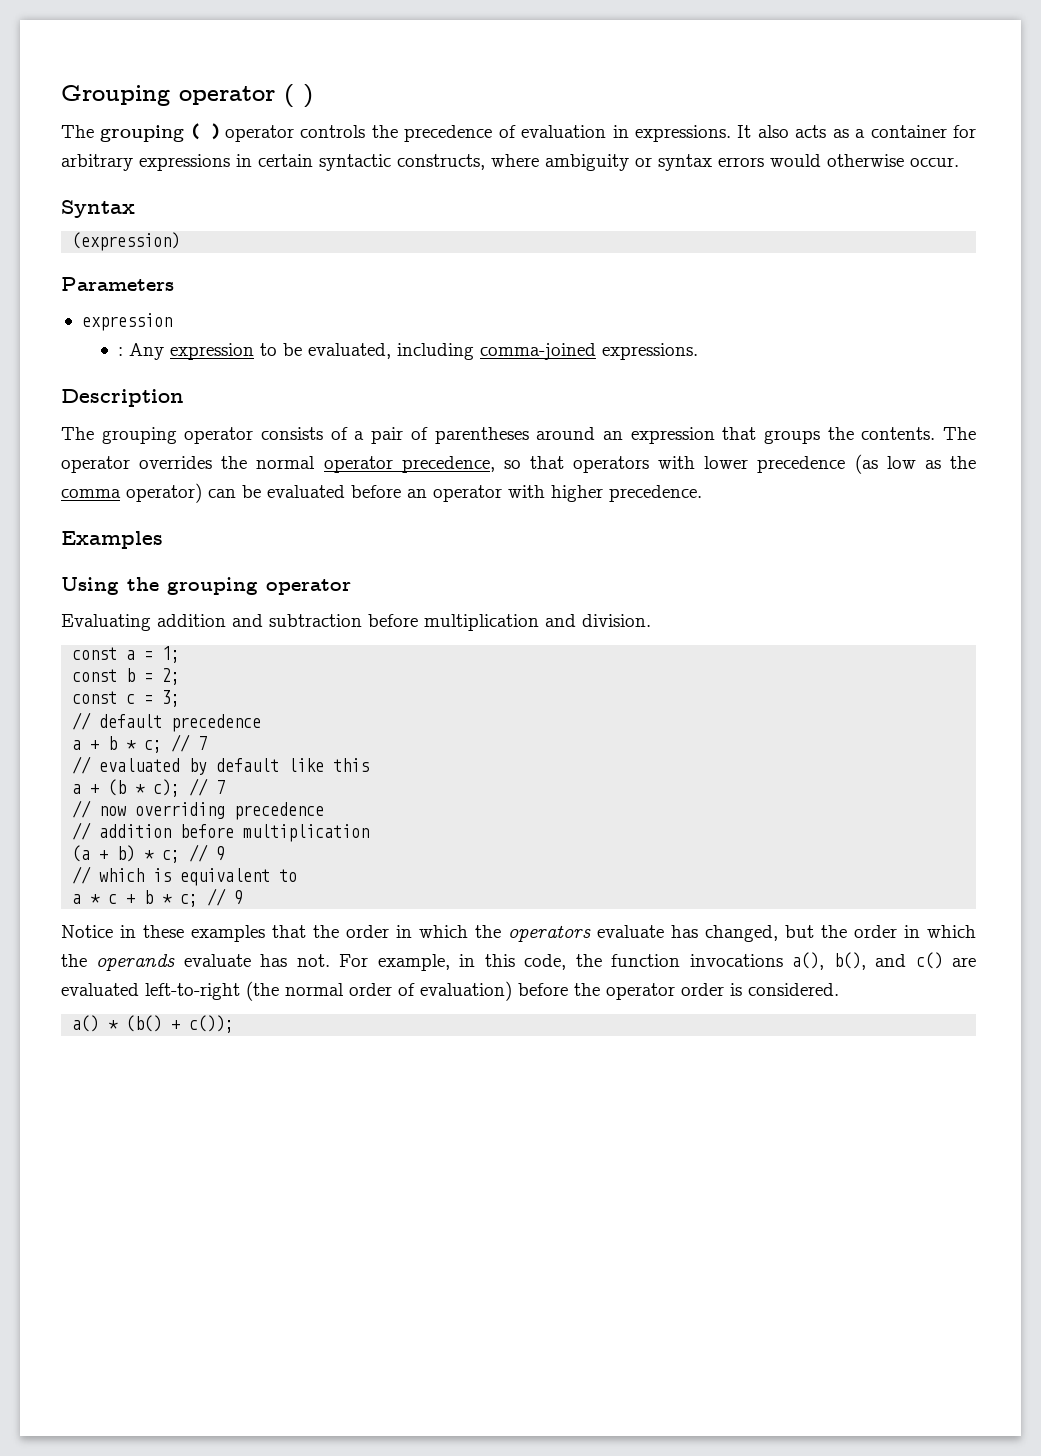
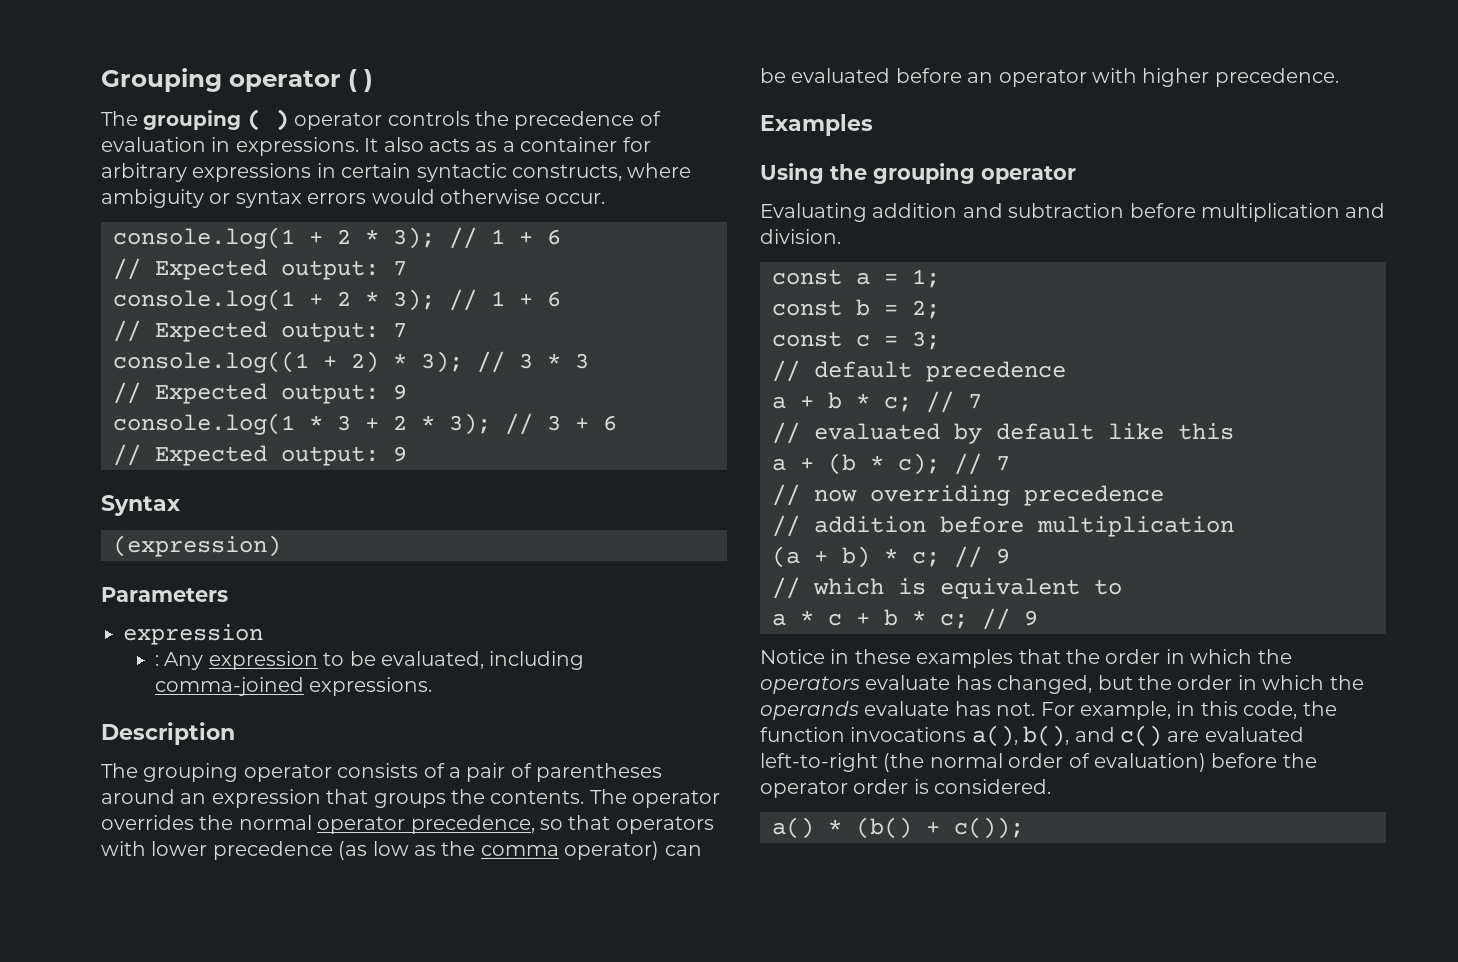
(959, 162) none -> [113,227,561,249] [113,258,407,280] [113,289,561,311] [113,320,407,342] [113,351,589,373] [113,382,407,404] [113,413,617,435] [113,444,407,466] // console.log(1 + 2 * 3); // 1 + 6 // // Expected output: 7 // console.log(1 + 2 * 3); // 1 + 6 // // Expected output: 7 // console.log((1 + 2) * 3); // 3 * 3 // // Expected output: 9 // console.log(1 * 3 + 2 * 3); // 3 + 6 // // Expected output: 9

